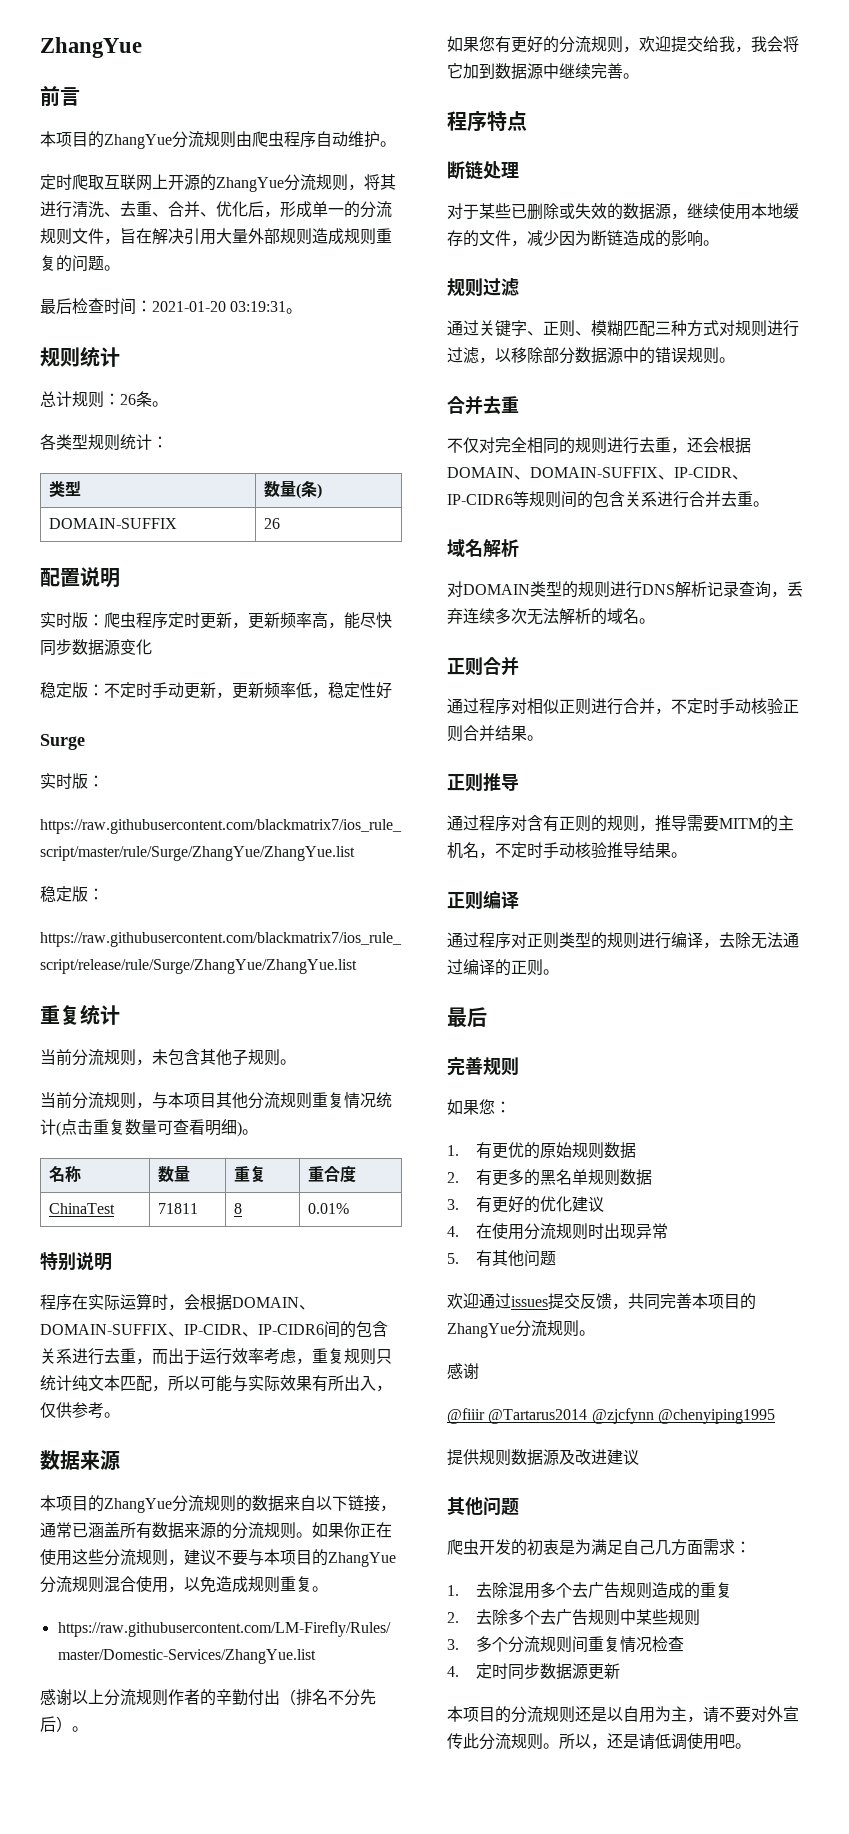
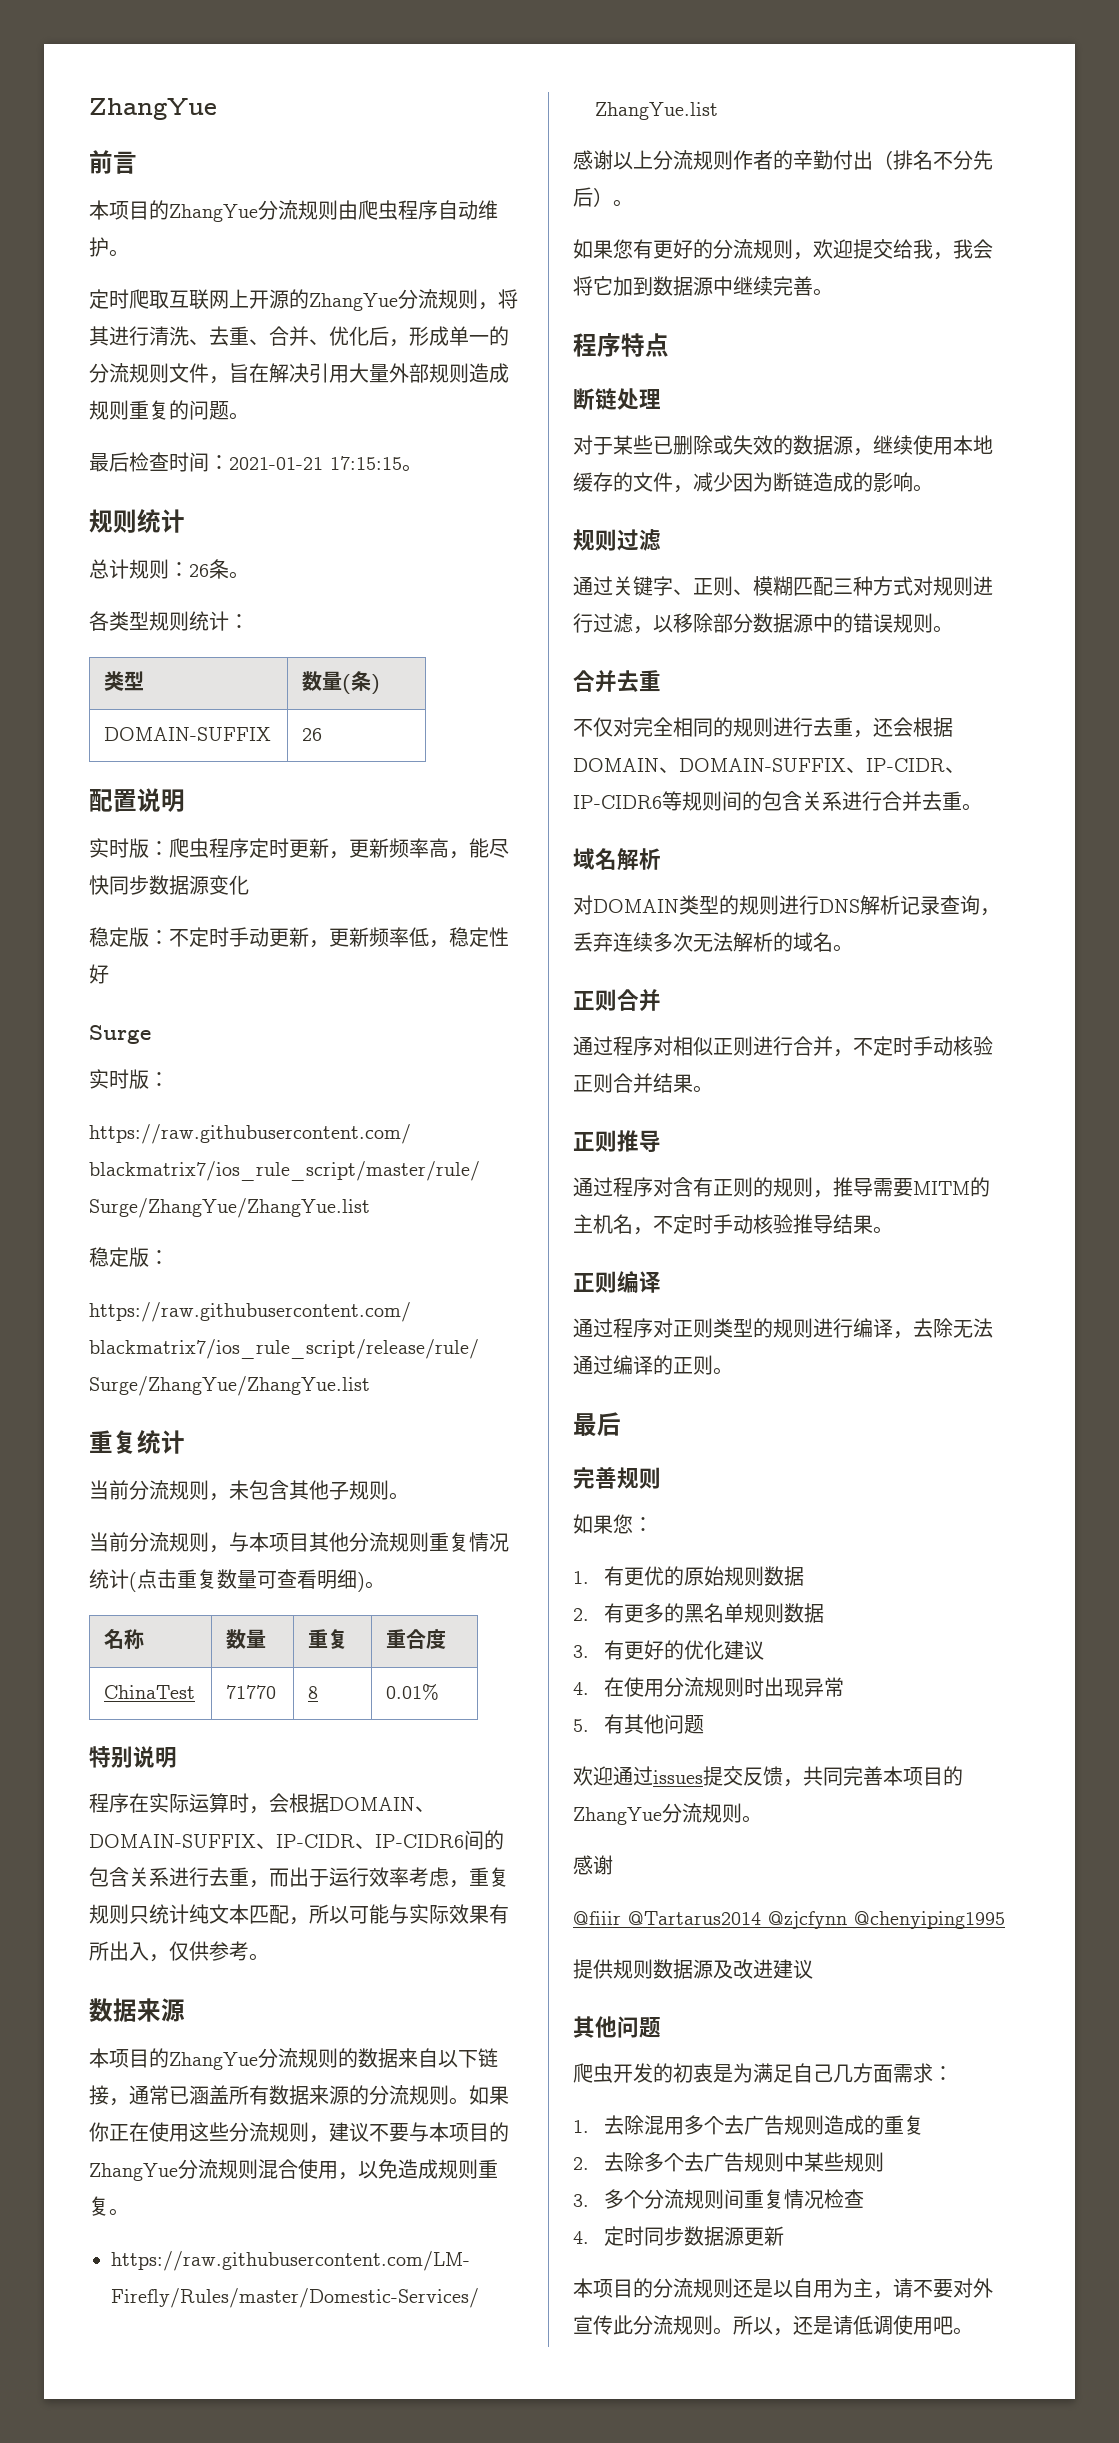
[152,301,287,312] 2021-01-20 03:19:31 -> [229,456,402,470] 2021-01-21 17:15:15
[157,1203,198,1214] 71811 -> [226,1685,277,1699] 71770

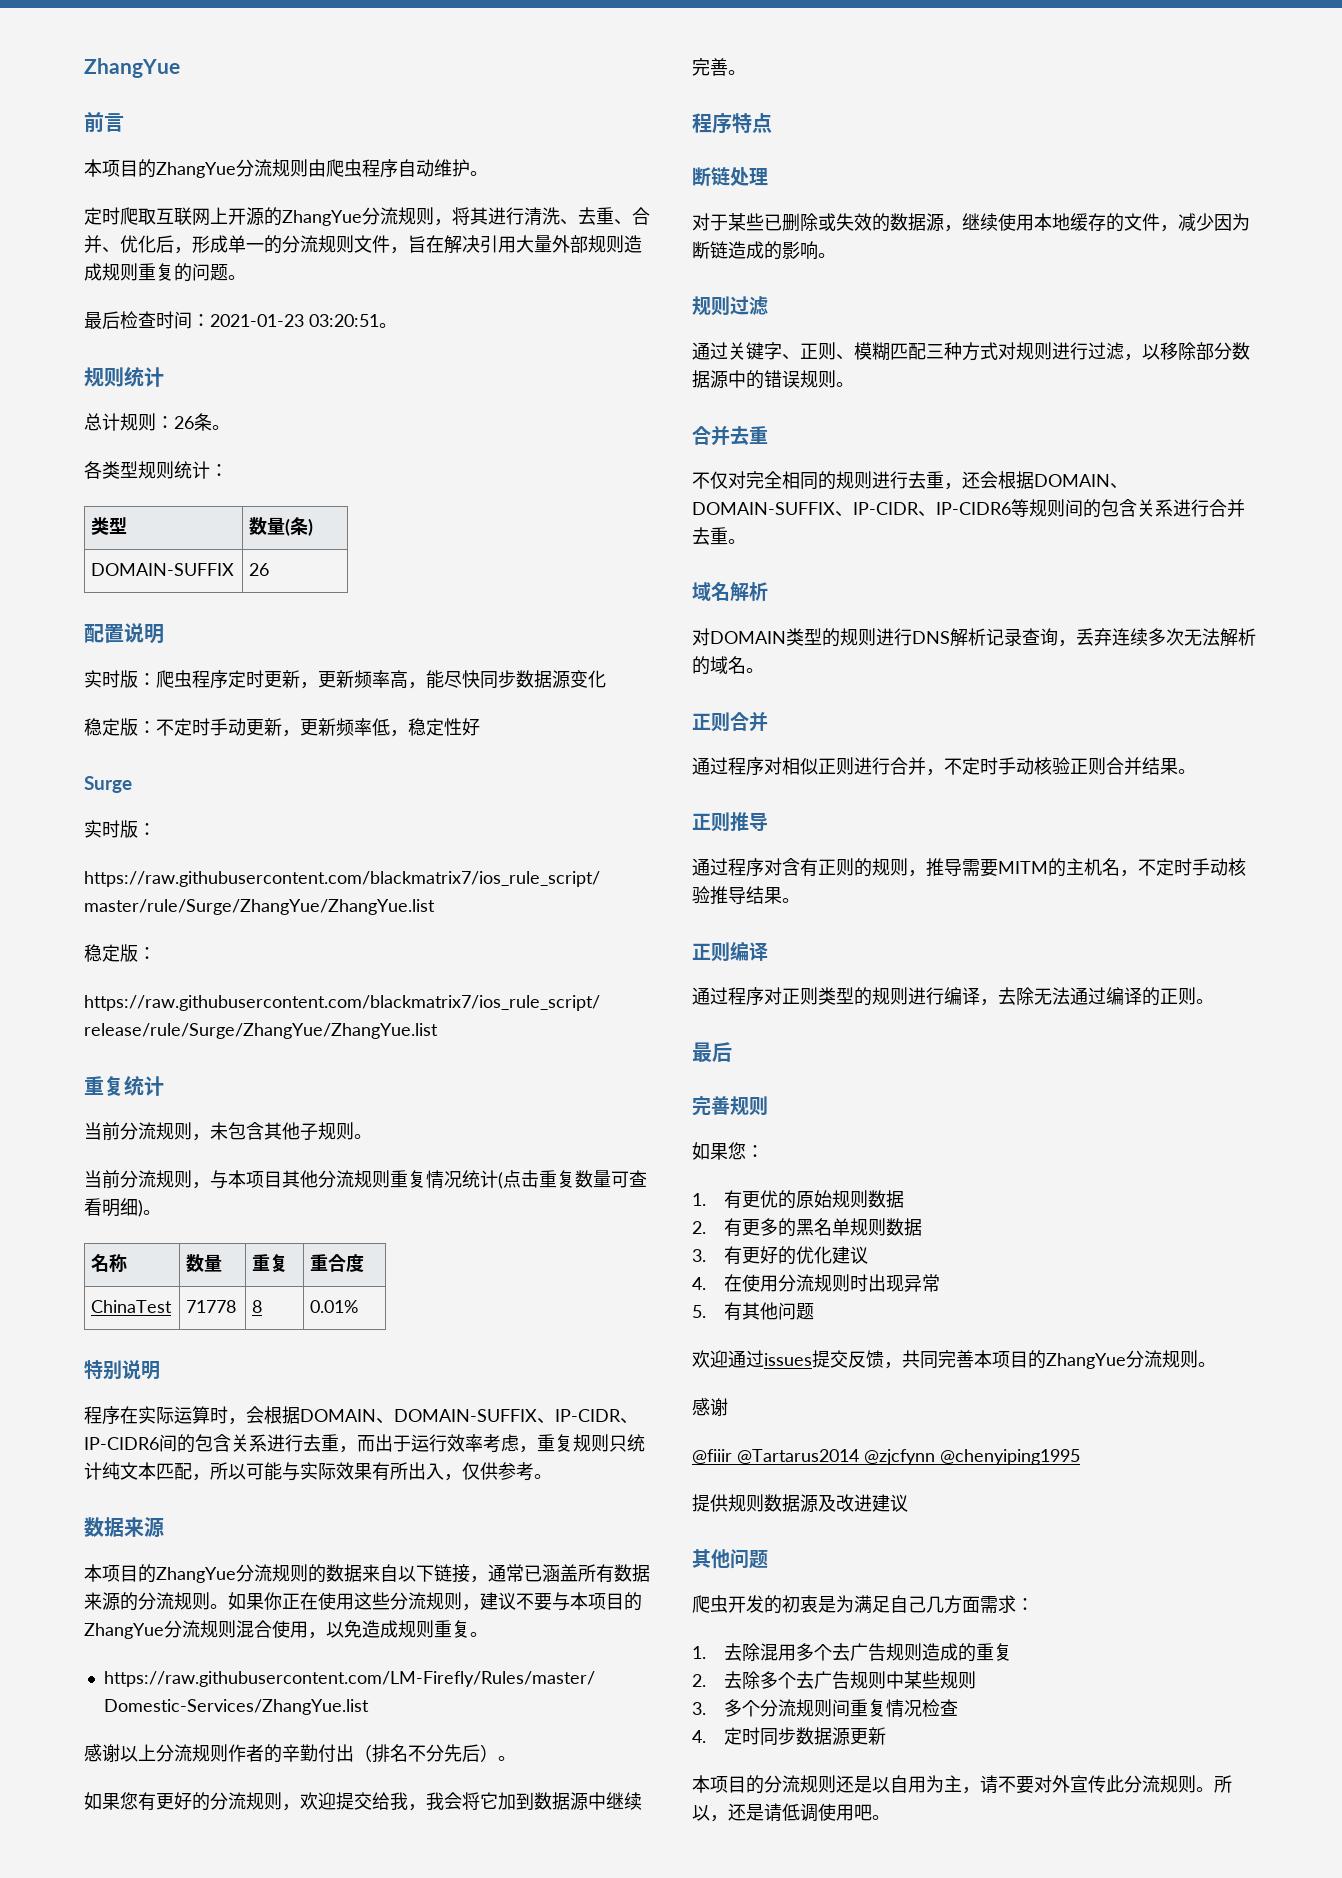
[229,456,402,470] 2021-01-21 17:15:15 -> [210,314,379,327] 2021-01-23 03:20:51
[226,1685,277,1699] 71770 -> [186,1300,237,1313] 71778

